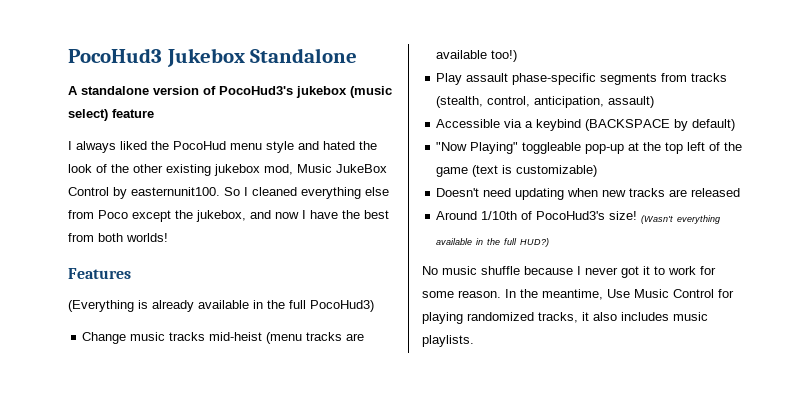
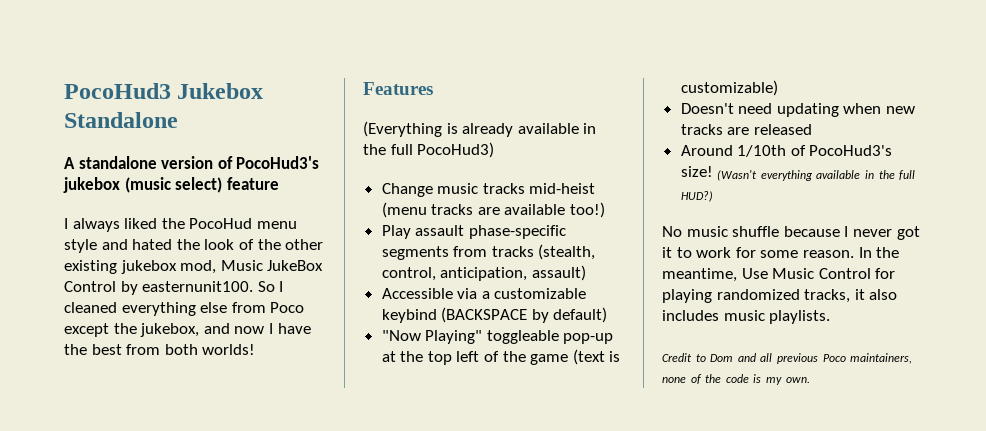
(534, 124) none -> [494,288,587,299] customizable
(474, 341) none -> [662,353,913,364] [662,374,810,385] // Credit to Dom and all previous Poco maintainers, none of the code is my own.

